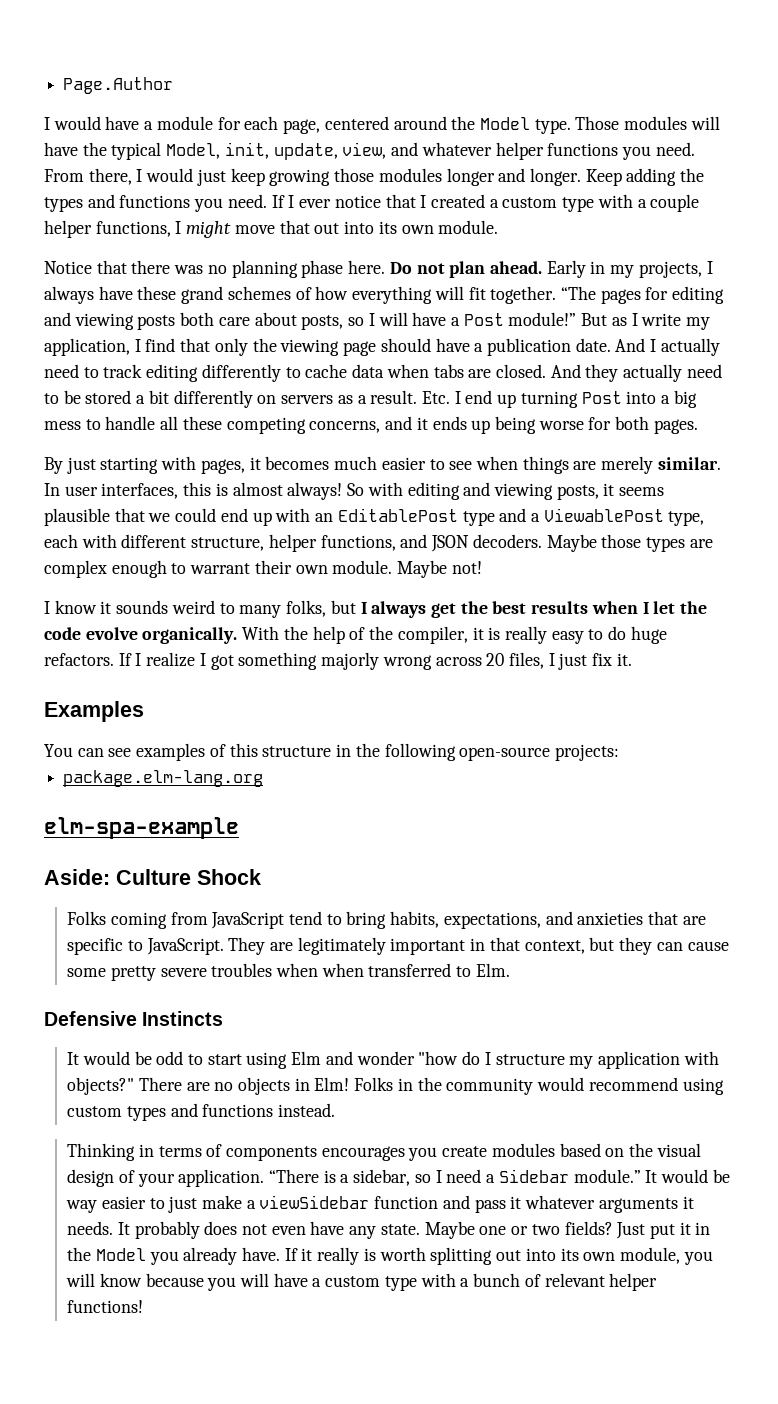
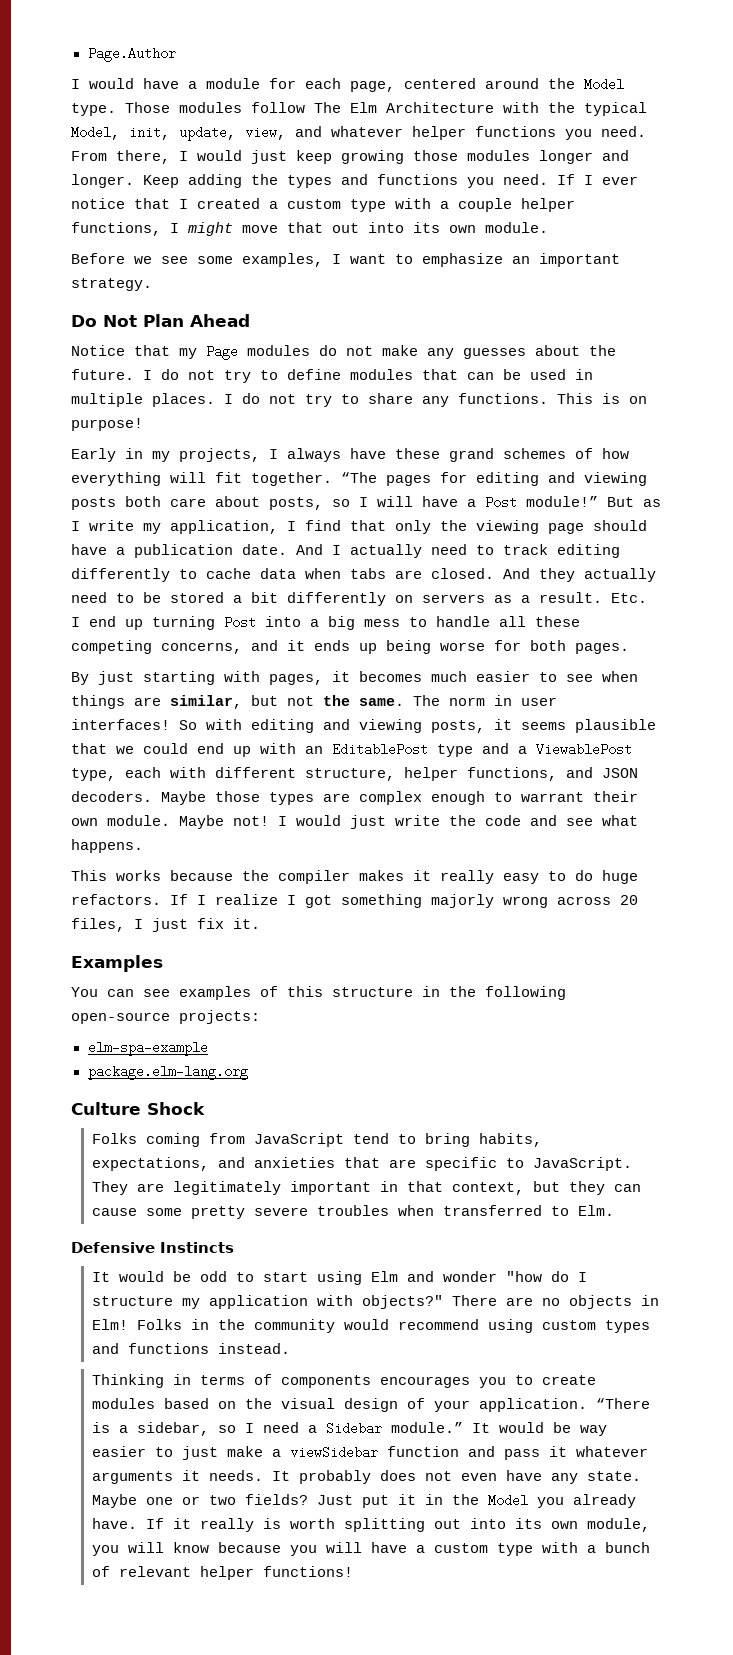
[690,116,720,130] [44,142,78,156] will have -> [251,102,539,113] follow The Elm Architecture with
[44,260,542,278] Notice that there was no planning phase here. Do not plan ahead. -> [71,253,620,267] [71,278,152,291] [71,314,250,327] [71,345,616,360] [71,369,593,383] [71,393,647,407] [71,418,143,431] Before we see some examples, I want to emphasize an important strategy. // Do Not Plan Ahead // Notice that my Page modules do not make any guesses about the future. I do not try to define modules that can be used in multiple places. I do not try to share any functions. This is on purpose! //
[601,456,721,474] [44,482,343,500] merely similar. In user interfaces, this is almost always! -> [170,695,557,709] [71,719,170,730] similar, but not the same. The norm in user interfaces!
[44,600,708,618] [44,626,501,644] // I know it sounds weird to many folks, but I always get the best results when I let the code evolve organically. With the help of the compiler, it is -> [278,815,638,829] [71,839,143,853] [71,870,431,884] I would just write the code and see what happens. // This works because the compiler makes it
(619, 752) none -> [87,1041,208,1056] // elm-spa-example
[44,817,239,839] [44,869,110,885] elm-spa-example // Aside: -> (248, 1072) none
[321,963,364,977] when -> (434, 1210) none
(438, 1154) none -> [514,1375,533,1385] to

